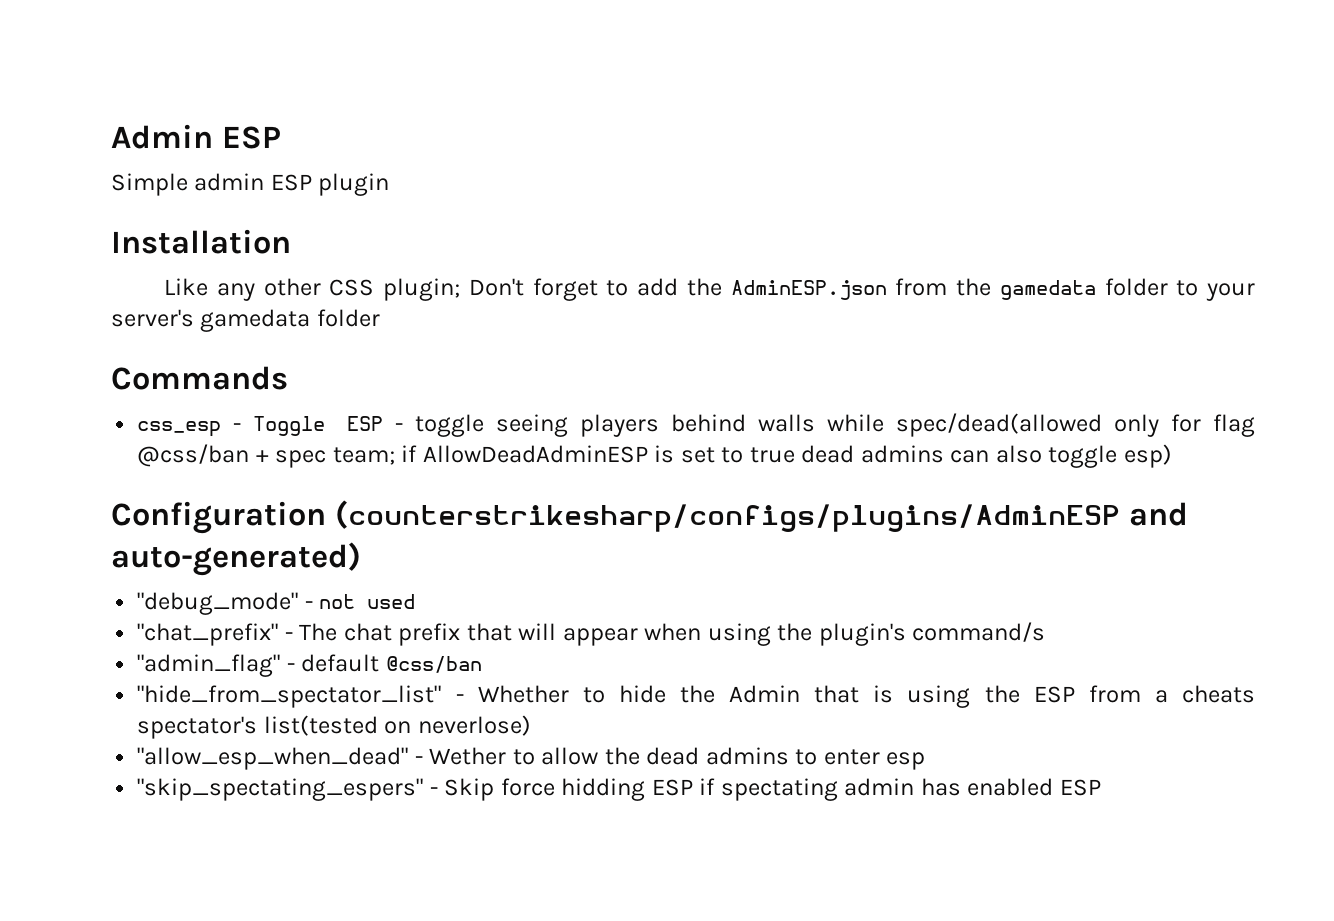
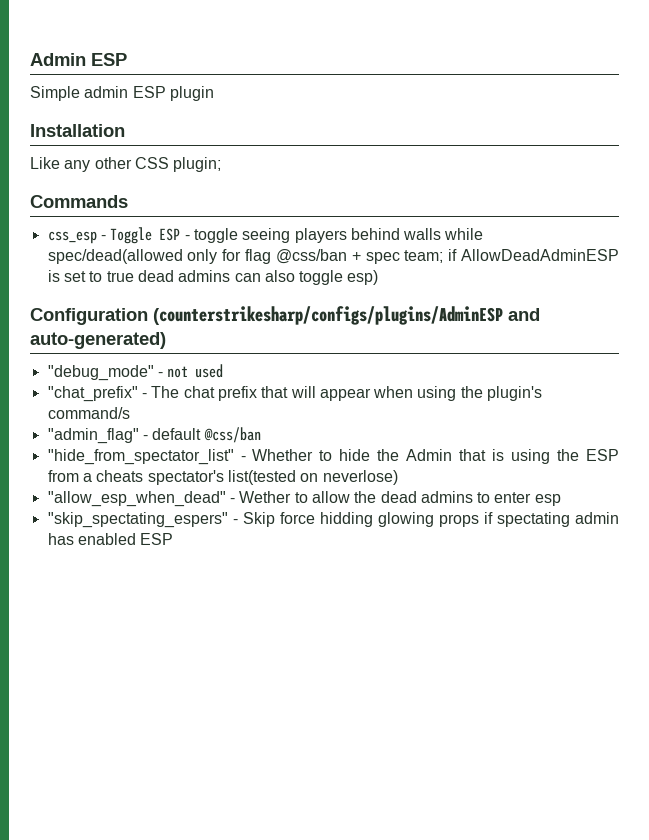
[468,278,1255,301] [111,309,380,332] Don't forget to add the AdminESP.json from the gamedata folder to your server's gamedata folder -> (222, 164) none
[651,779,693,796] ESP -> [377,512,479,527] glowing props

